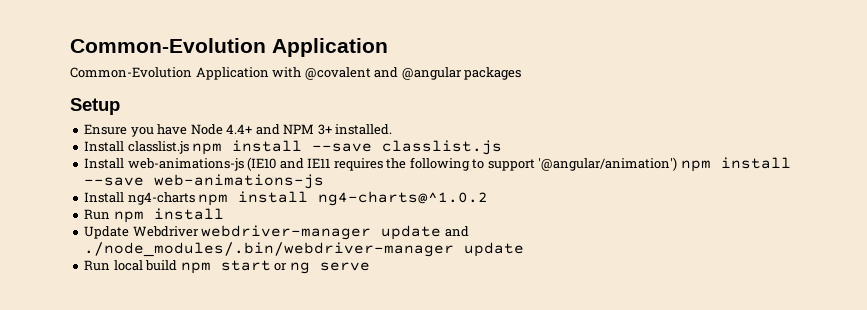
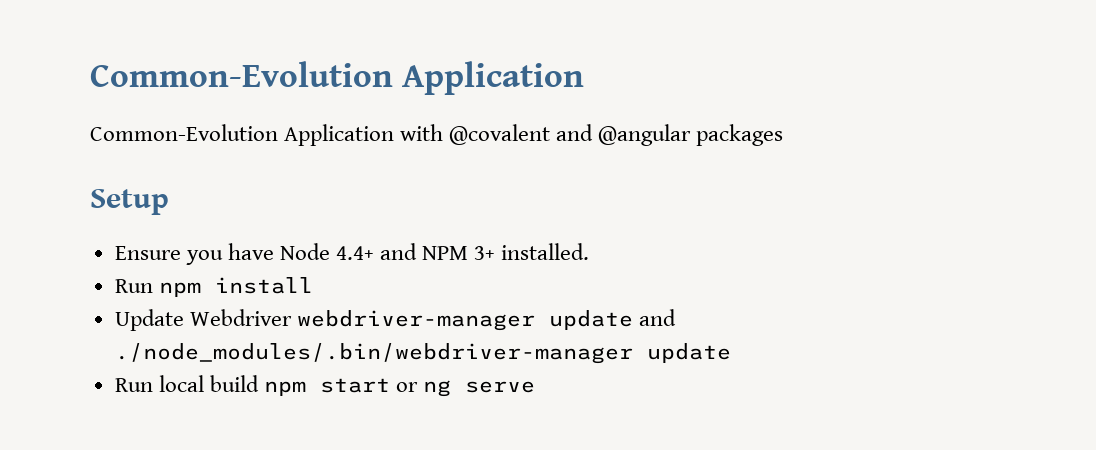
[84,140,503,155] [84,157,791,172] [84,174,325,189] [84,191,489,206] // Install classlist.js npm install --save classlist.js // Install web-animations-js (IE10 and IE11 requires the following to support '@angular/animation') npm install --save web-animations-js // Install ng4-charts npm install ng4-charts@^1.0.2 -> (590, 251) none

